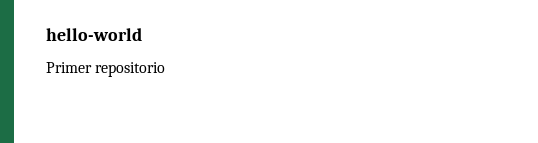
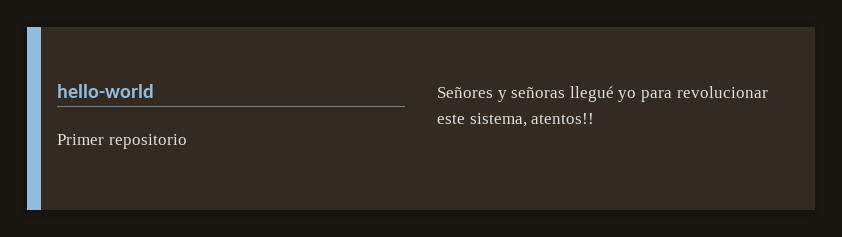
(166, 69) none -> [437,86,768,102] [437,113,595,127] // Señores y señoras llegué yo para revolucionar este sistema, atentos!!

